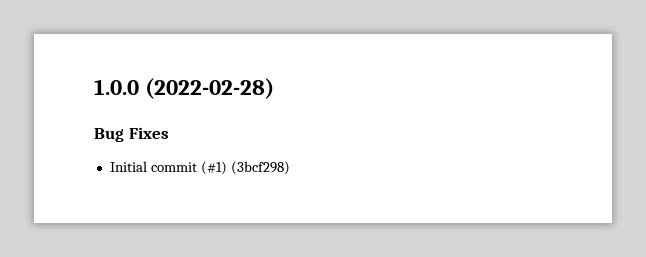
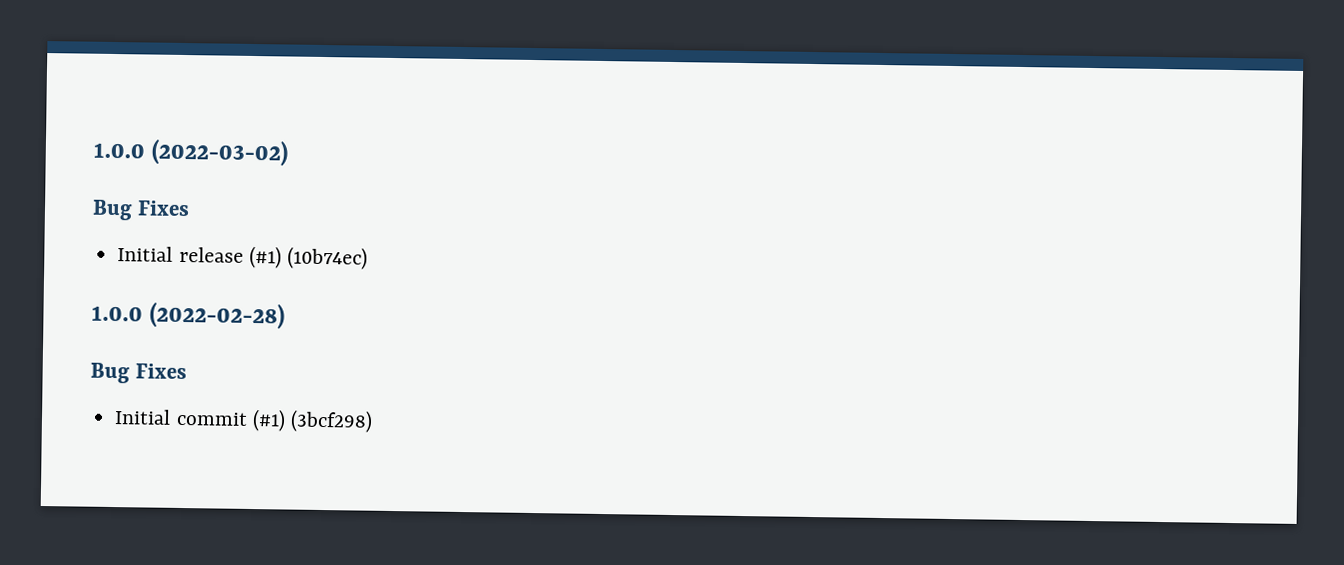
[94,79,139,95] 1.0.0 -> [93,138,289,167] [92,199,191,221] [117,245,368,270] [91,305,143,322] 1.0.0 (2022-03-02) // Bug Fixes // Initial release (#1) (10b74ec) // 1.0.0

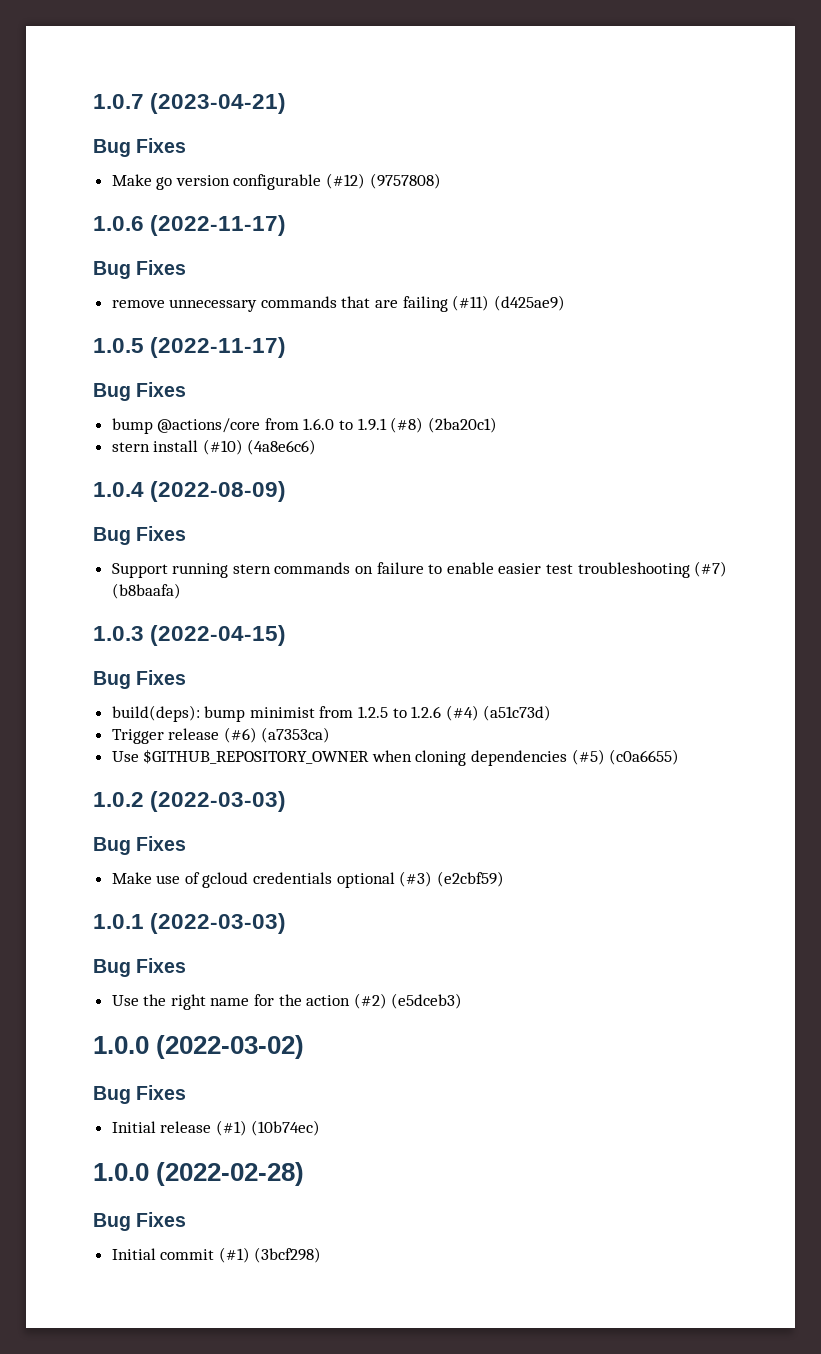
(93, 150) none -> [93,93,287,114] [93,138,187,157] [111,173,441,190] [93,215,287,236] [93,260,187,279] [111,295,565,312] [93,337,287,358] [93,382,187,401] [111,417,497,434] [111,439,317,455] [93,481,287,502] [93,526,187,545] [111,561,728,578] [111,583,181,599] [93,625,287,646] [93,670,187,689] [111,705,552,722] [111,727,331,744] [111,749,680,766] [93,791,287,812] [93,836,187,855] [111,871,504,888] [93,913,287,934] [93,958,187,977] [111,993,463,1010] 1.0.7 (2023-04-21) // Bug Fixes // Make go version configurable (#12) (9757808) // 1.0.6 (2022-11-17) // Bug Fixes // remove unnecessary commands that are failing (#11) (d425ae9) // 1.0.5 (2022-11-17) // Bug Fixes // bump @actions/core from 1.6.0 to 1.9.1 (#8) (2ba20c1) // stern install (#10) (4a8e6c6) // 1.0.4 (2022-08-09) // Bug Fixes // Support running stern commands on failure to enable easier test troubleshooting (#7) (b8baafa) // 1.0.3 (2022-04-15) // Bug Fixes // build(deps): bump minimist from 1.2.5 to 1.2.6 (#4) (a51c73d) // Trigger release (#6) (a7353ca) // Use $GITHUB_REPOSITORY_OWNER when cloning dependencies (#5) (c0a6655) // 1.0.2 (2022-03-03) // Bug Fixes // Make use of gcloud credentials optional (#3) (e2cbf59) // 1.0.1 (2022-03-03) // Bug Fixes // Use the right name for the action (#2) (e5dceb3) //

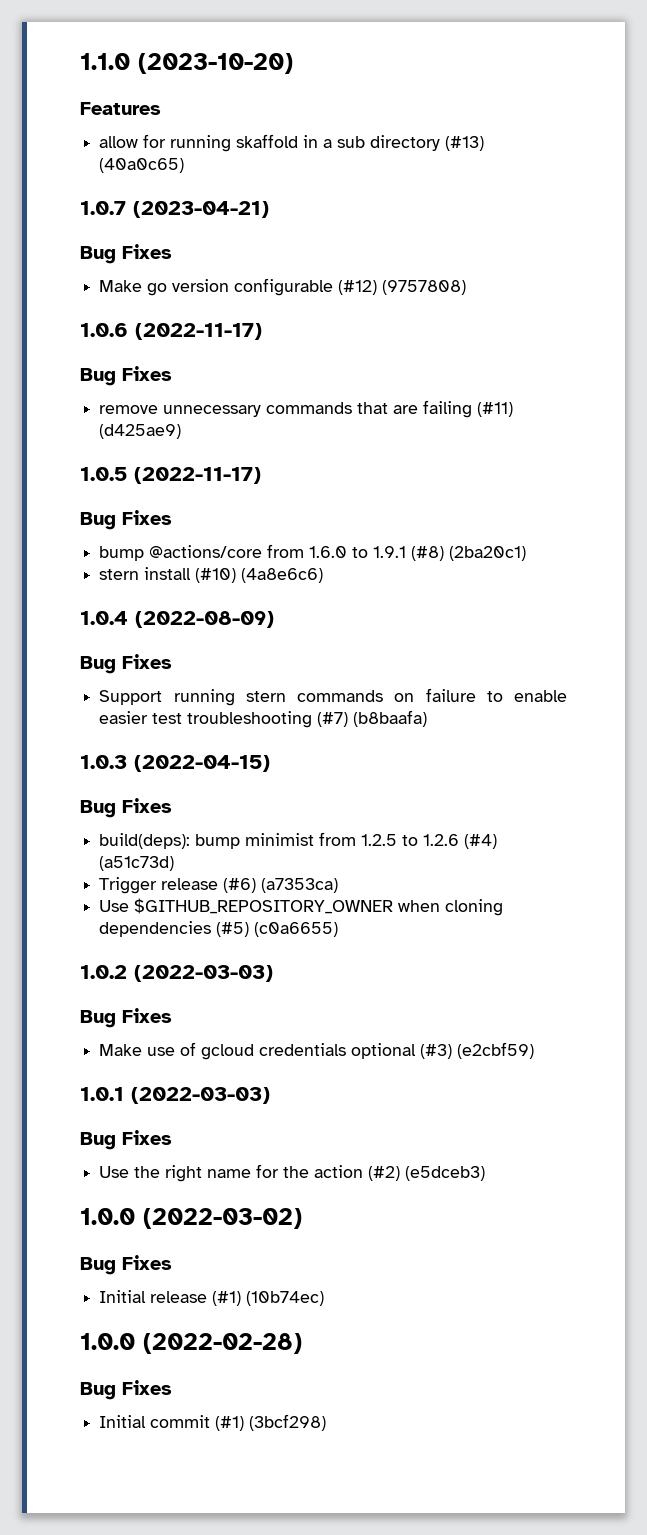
(93, 101) none -> [80,53,293,74] [80,102,161,115] [99,134,485,152] [99,158,185,173] 1.1.0 (2023-10-20) // Features // allow for running skaffold in a sub directory (#13) (40a0c65) //

